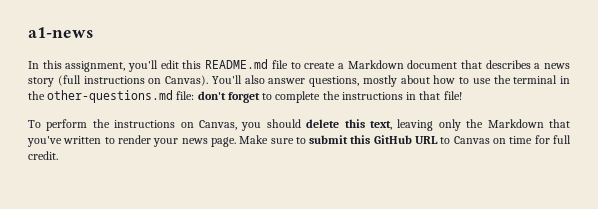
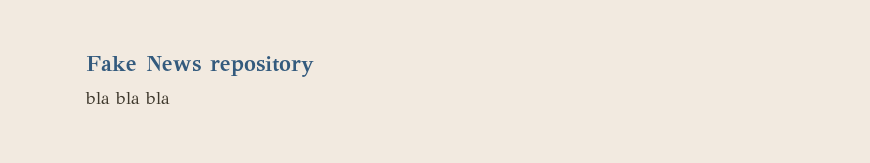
[28,27,93,38] [28,59,570,72] [28,75,570,87] [28,90,462,103] [28,119,570,131] [27,135,571,147] [28,151,58,160] a1-news // In this assignment, you'll edit this README.md file to create a Markdown document that describes a news story (full instructions on Canvas). You'll also answer questions, mostly about how to use the terminal in the other-questions.md file: don't forget to complete the instructions in that file! // To perform the instructions on Canvas, you should delete this text, leaving only the Markdown that you've written to render your news page. Make sure to submit this GitHub URL to Canvas on time for full credit. -> [86,56,314,77] [85,92,170,104] Fake News repository // bla bla bla

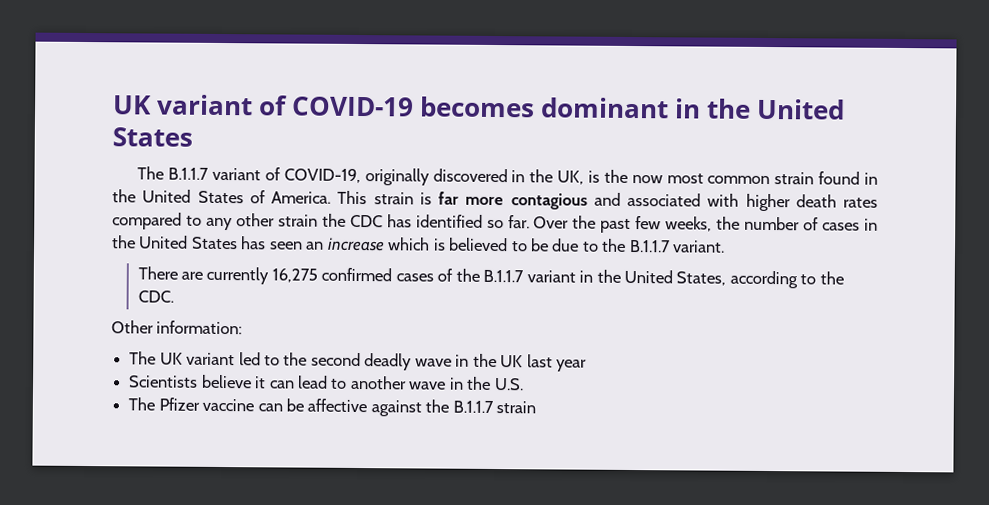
[86,56,314,77] [85,92,170,104] Fake News repository // bla bla bla -> [113,94,845,120] [112,127,193,147] [137,166,878,186] [112,189,878,212] [112,212,879,234] [112,235,726,253] [137,266,844,289] [137,290,174,303] [111,320,243,335] [129,351,588,372] [129,374,524,391] [128,397,537,417] UK variant of COVID-19 becomes dominant in the United States // The B.1.1.7 variant of COVID-19, originally discovered in the UK, is the now most common strain found in the United States of America. This strain is far more contagious and associated with higher death rates compared to any other strain the CDC has identified so far. Over the past few weeks, the number of cases in the United States has seen an increase which is believed to be due to the B.1.1.7 variant. // There are currently 16,275 confirmed cases of the B.1.1.7 variant in the United States, according to the CDC. // Other information: // The UK variant led to the second deadly wave in the UK last year // Scientists believe it can lead to another wave in the U.S. // The Pfizer vaccine can be affective against the B.1.1.7 strain

